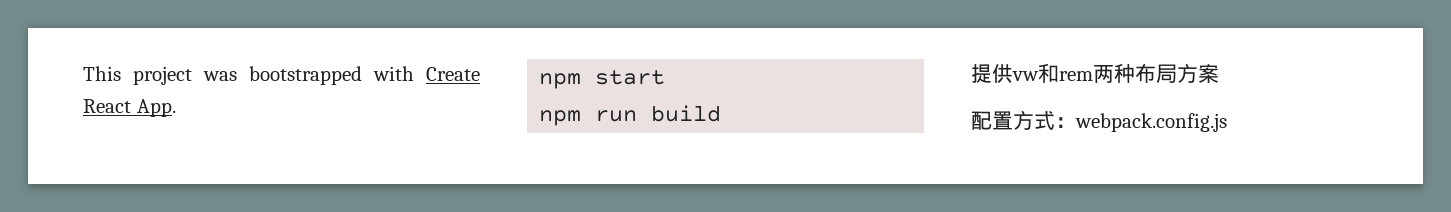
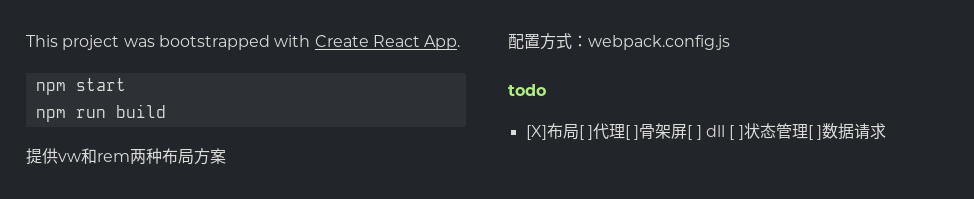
(1227, 122) none -> [508,84,546,96] [525,123,886,140] // todo // [X]布局[ ]代理[ ]骨架屏[ ] dll [ ]状态管理[ ]数据请求

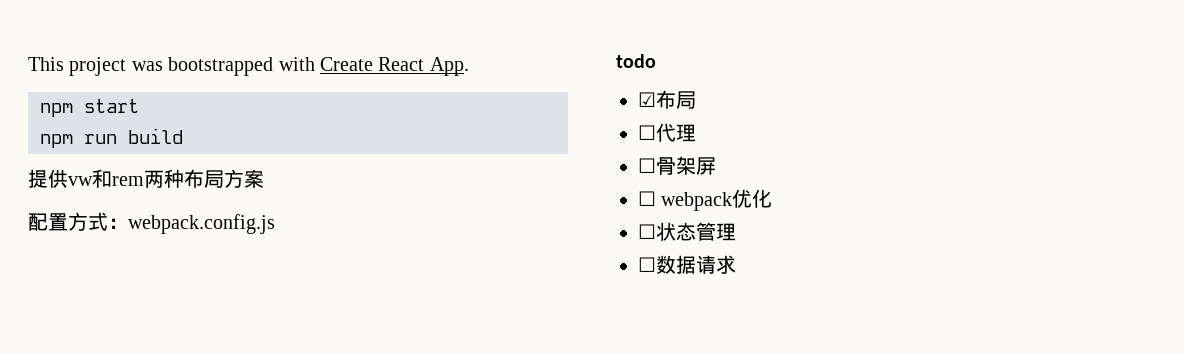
[525,123,593,140] [X]布局[ ] -> [638,90,696,109] [638,125,656,140] ☑布局 // ☐
[624,125,640,140] [ ] -> [638,158,656,173] // ☐
[687,125,744,140] [ ] dll [ ] -> [638,189,773,211] [638,224,656,239] // ☐ webpack优化 // ☐
[807,125,822,140] [ ] -> [638,257,656,272] // ☐

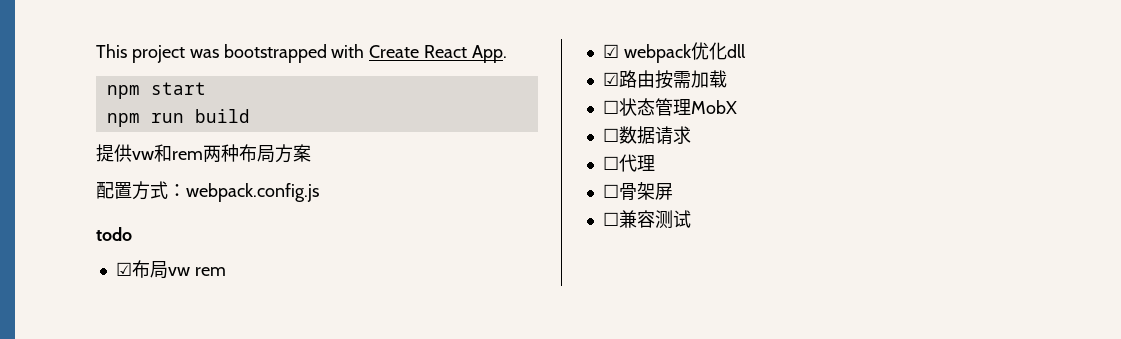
(696, 100) none -> [167,267,226,276] [602,42,746,63] [602,70,727,89] [602,98,737,116] [602,126,691,145] vw rem // ☑ webpack优化dll // ☑路由按需加载 // ☐状态管理MobX // ☐数据请求
[661,189,773,211] [638,222,736,241] [638,255,736,274] webpack优化 // ☐状态管理 // ☐数据请求 -> [618,210,691,229] 兼容测试

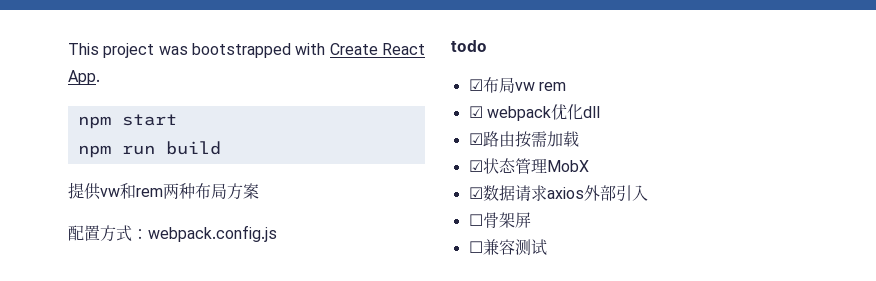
[602,100,619,114] ☐ -> [468,160,483,172] ☑
[602,128,619,142] ☐ -> [468,187,483,199] ☑
[602,154,655,172] // ☐代理 -> [546,185,648,202] axios外部引入

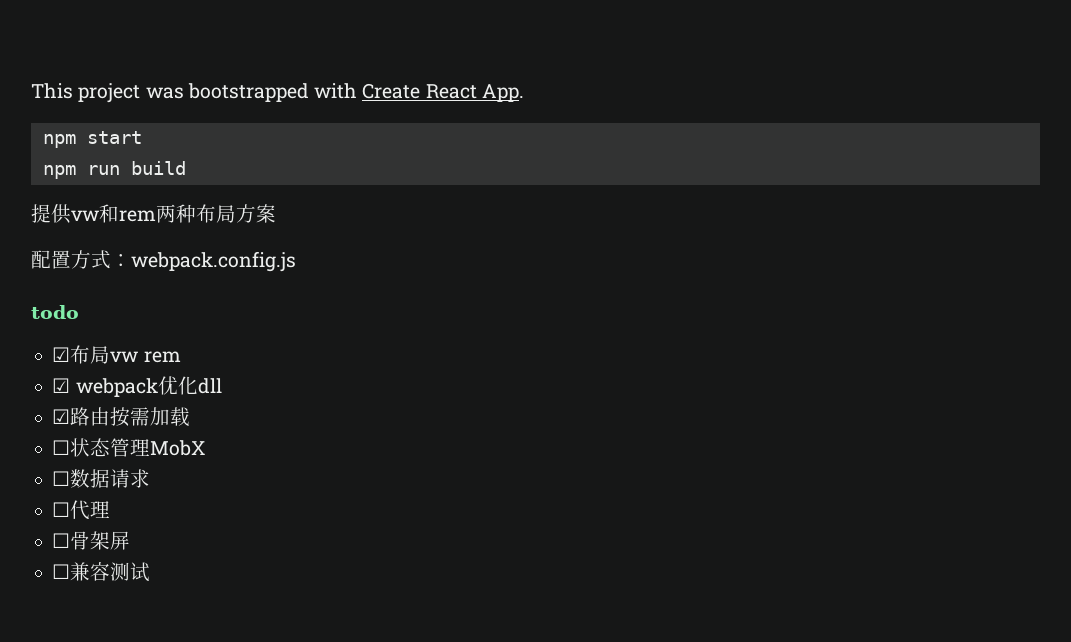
[468,160,483,172] ☑ -> [52,440,71,455] ☐
[468,187,483,199] ☑ -> [52,471,71,486] ☐
[546,185,648,202] axios外部引入 -> [52,500,111,520] // ☐代理

